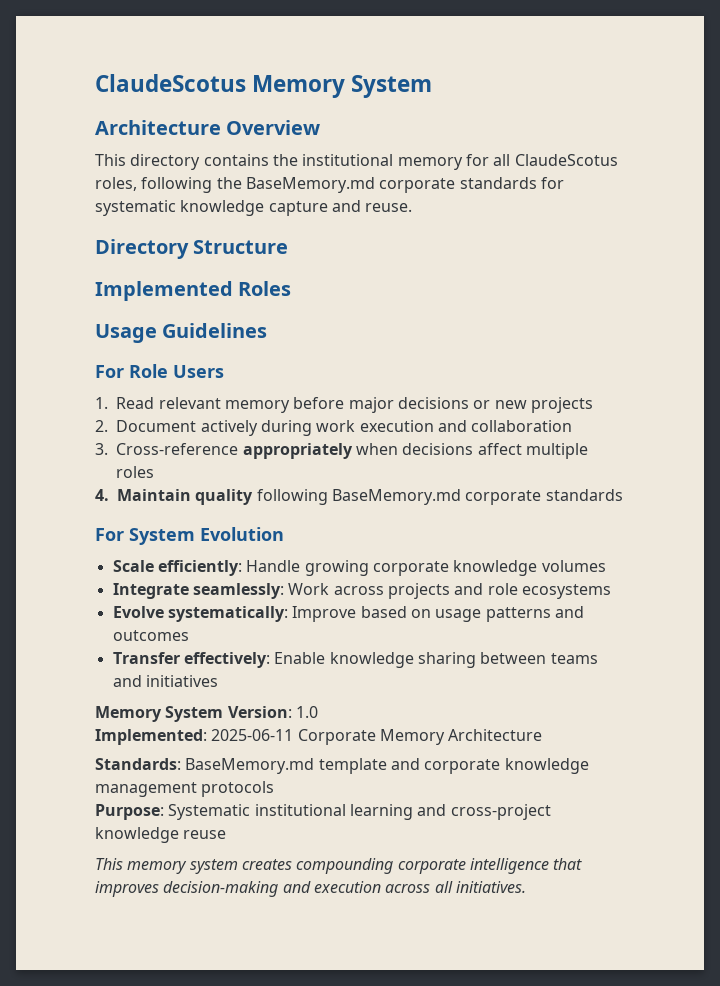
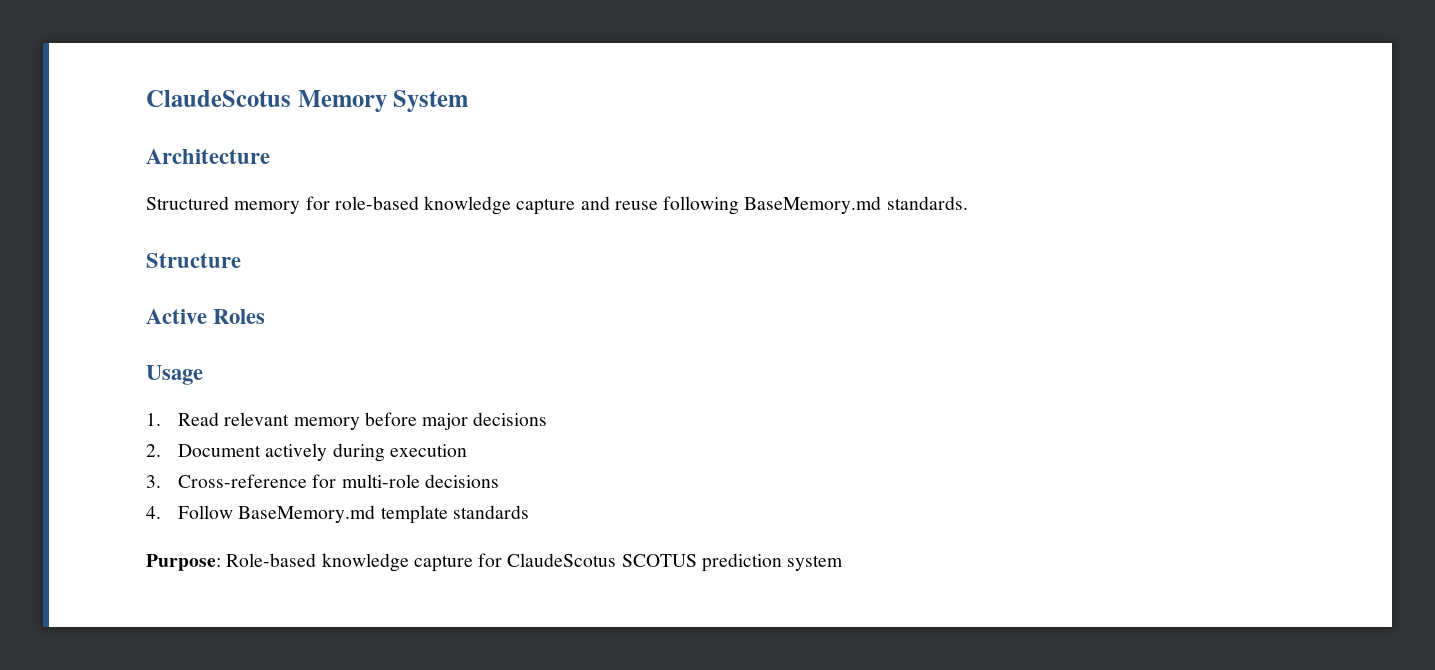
[226,120,321,135] [95,154,618,170] [95,177,564,193] [95,200,413,216] [95,239,189,259] Overview // This directory contains the institutional memory for all ClaudeScotus roles, following the BaseMemory.md corporate standards for systematic knowledge capture and reuse. // Directory -> [146,196,968,215] // Structured memory for role-based knowledge capture and reuse following BaseMemory.md standards. //
[95,281,233,301] Implemented -> [146,309,207,324] Active
[162,323,268,338] [95,364,224,378] Guidelines // For Role Users -> (203, 375) none
[473,397,593,413] or new projects -> (548, 419) none
[316,420,573,432] work execution and collaboration -> [389,444,467,457] execution
[242,443,588,459] [116,466,155,478] [95,489,623,505] [95,527,284,545] [112,560,606,576] [112,583,611,599] [112,606,584,622] [112,630,189,641] [112,652,598,668] [112,675,218,687] [95,706,318,722] [95,729,543,745] [95,758,589,774] [95,781,275,797] [95,804,551,820] [95,827,227,843] [95,858,583,874] [95,881,526,897] appropriately when decisions affect multiple roles // 4. Maintain quality following BaseMemory.md corporate standards // For System Evolution // Scale efficiently: Handle growing corporate knowledge volumes // Integrate seamlessly: Work across projects and role ecosystems // Evolve systematically: Improve based on usage patterns and outcomes // Transfer effectively: Enable knowledge sharing between teams and initiatives // Memory System Version: 1.0 // Implemented: 2025-06-11 Corporate Memory Architecture // Standards: BaseMemory.md template and corporate knowledge management protocols // Purpose: Systematic institutional learning and cross-project knowledge reuse // This memory system creates compounding corporate intelligence that improves decision-making and execution across all initiatives. -> [312,474,499,488] [146,505,529,524] [146,553,844,572] for multi-role decisions // 4. Follow BaseMemory.md template standards // Purpose: Role-based knowledge capture for ClaudeScotus SCOTUS prediction system

